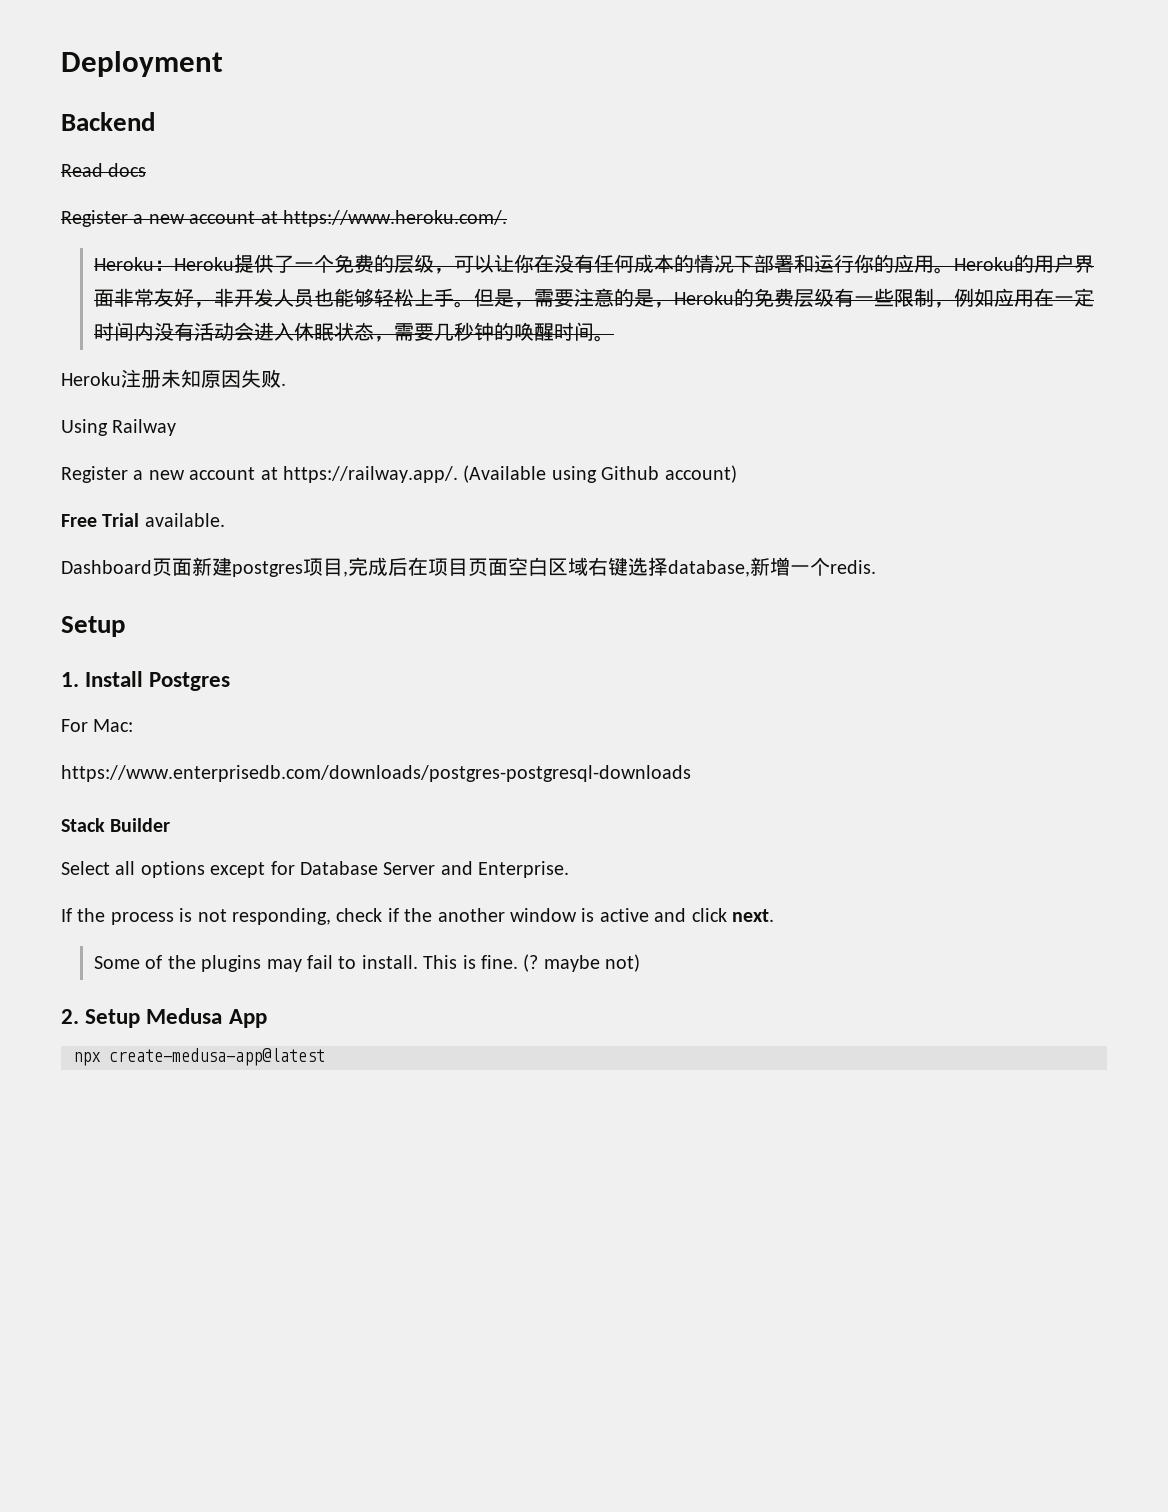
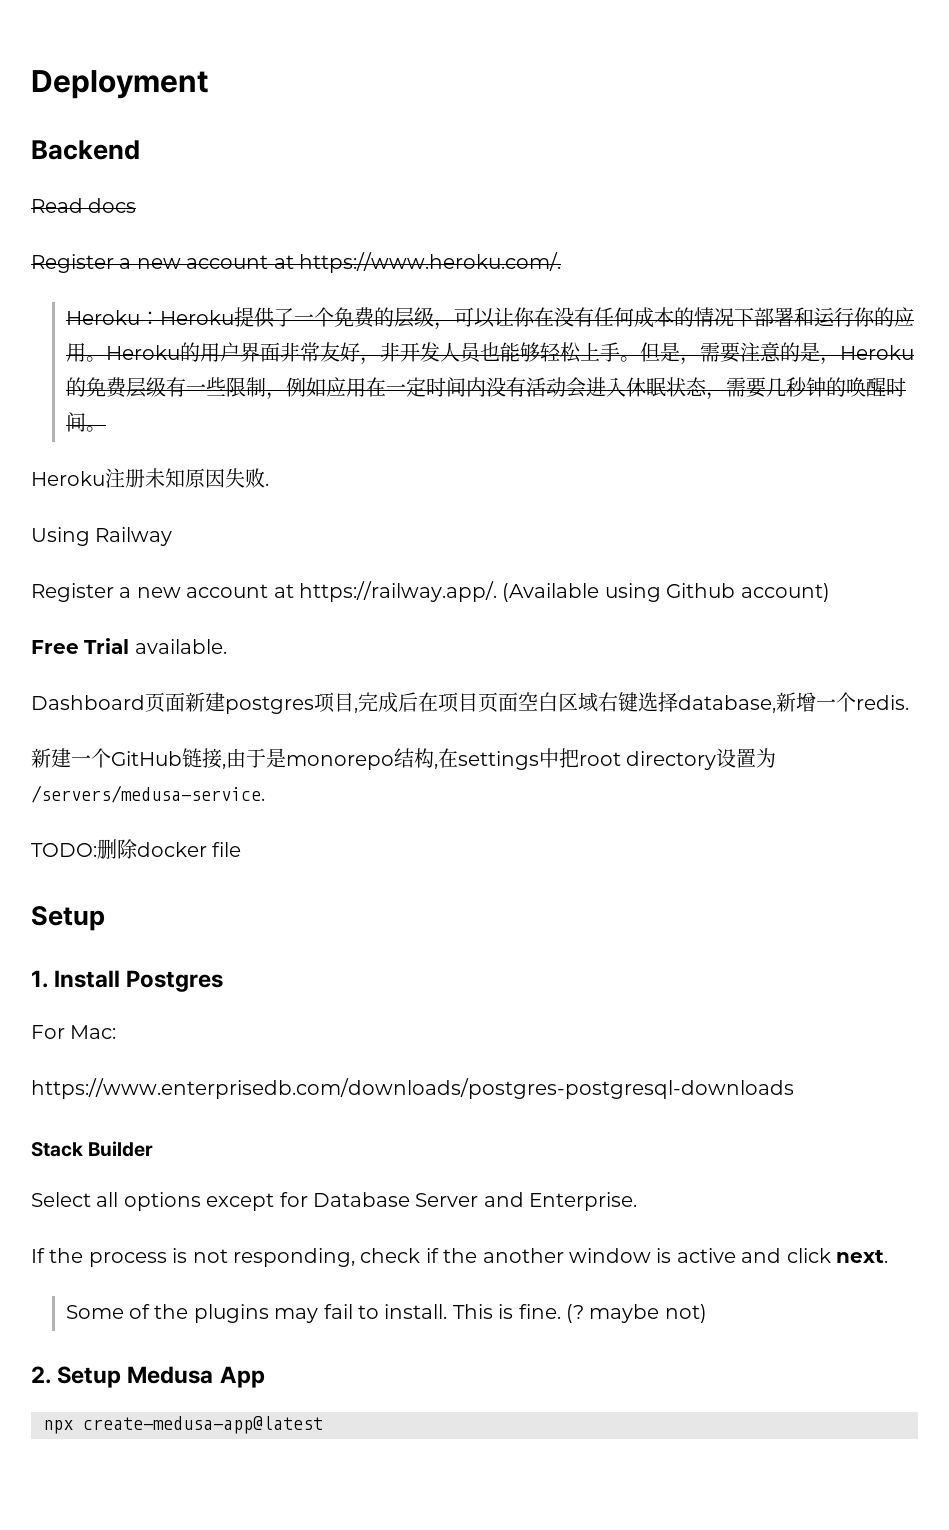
(876, 567) none -> [31,748,777,770] [31,785,265,803] [31,839,242,859] // 新建一个GitHub链接,由于是monorepo结构,在settings中把root directory设置为/servers/medusa-service. // TODO:删除docker file

